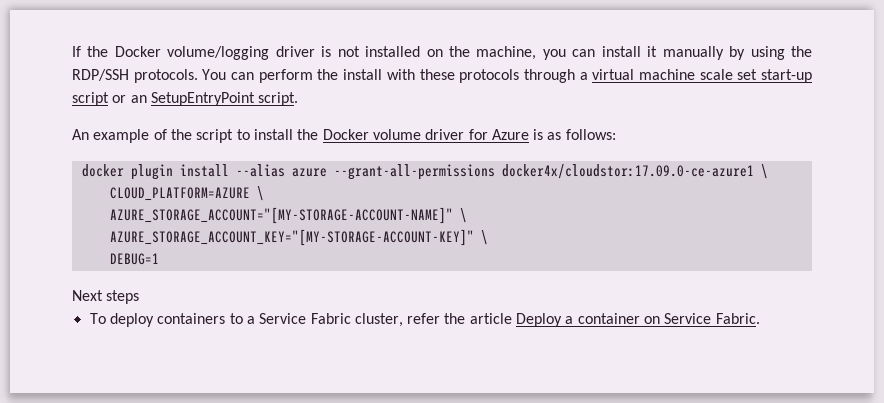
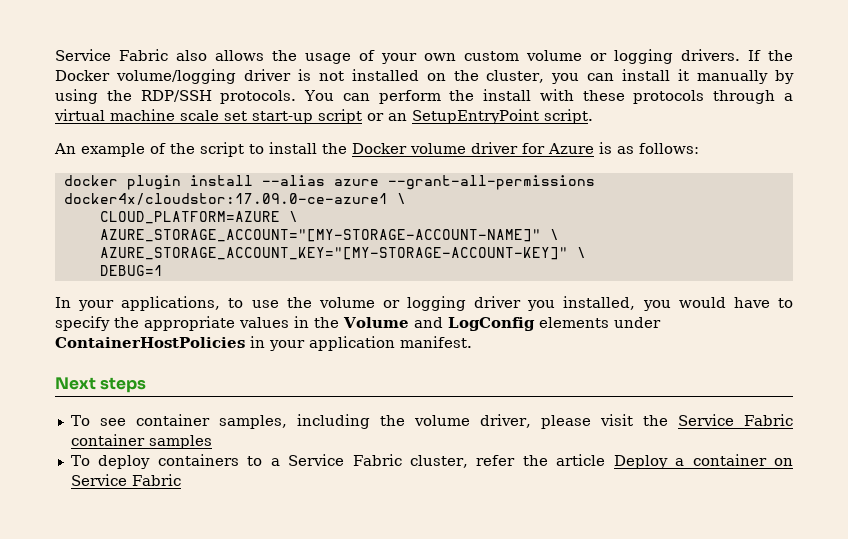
(72, 51) none -> [55,49,740,64] Service Fabric also allows the usage of your own custom volume or logging drivers.
[476,46,537,60] machine, -> [486,70,545,83] cluster,
[72,290,140,304] Next steps -> [55,296,793,311] [55,316,661,331] [55,336,472,351] [55,377,147,393] [70,414,794,429] [70,434,212,449] In your applications, to use the volume or logging driver you installed, you would have to specify the appropriate values in the Volume and LogConfig elements under ContainerHostPolicies in your application manifest. // Next steps // To see container samples, including the volume driver, please visit the Service Fabric container samples
[715,313,760,324] Fabric. -> [131,474,181,486] Fabric

